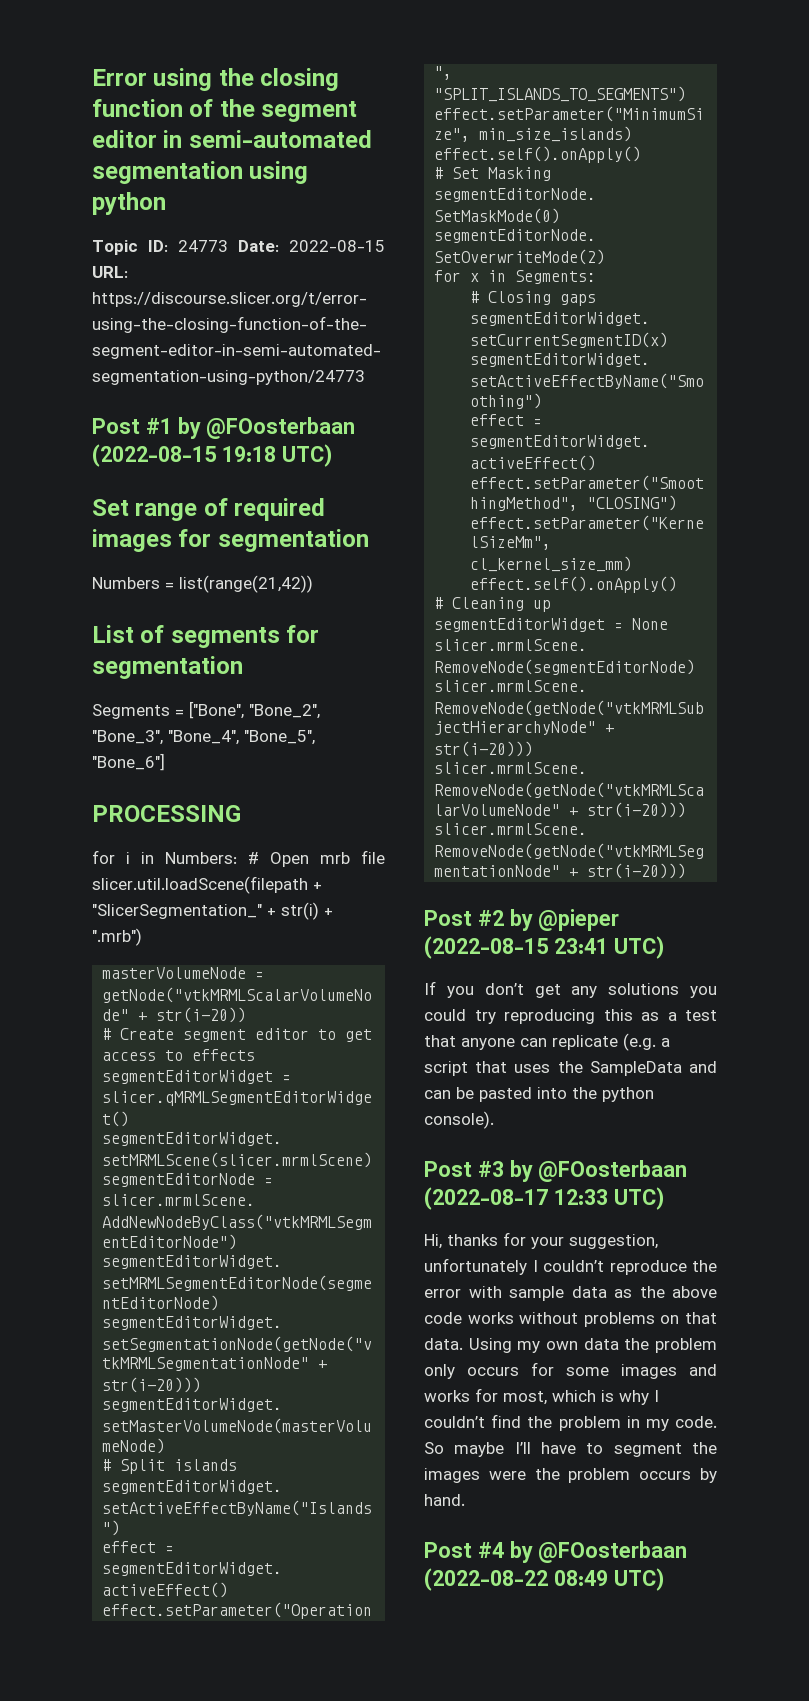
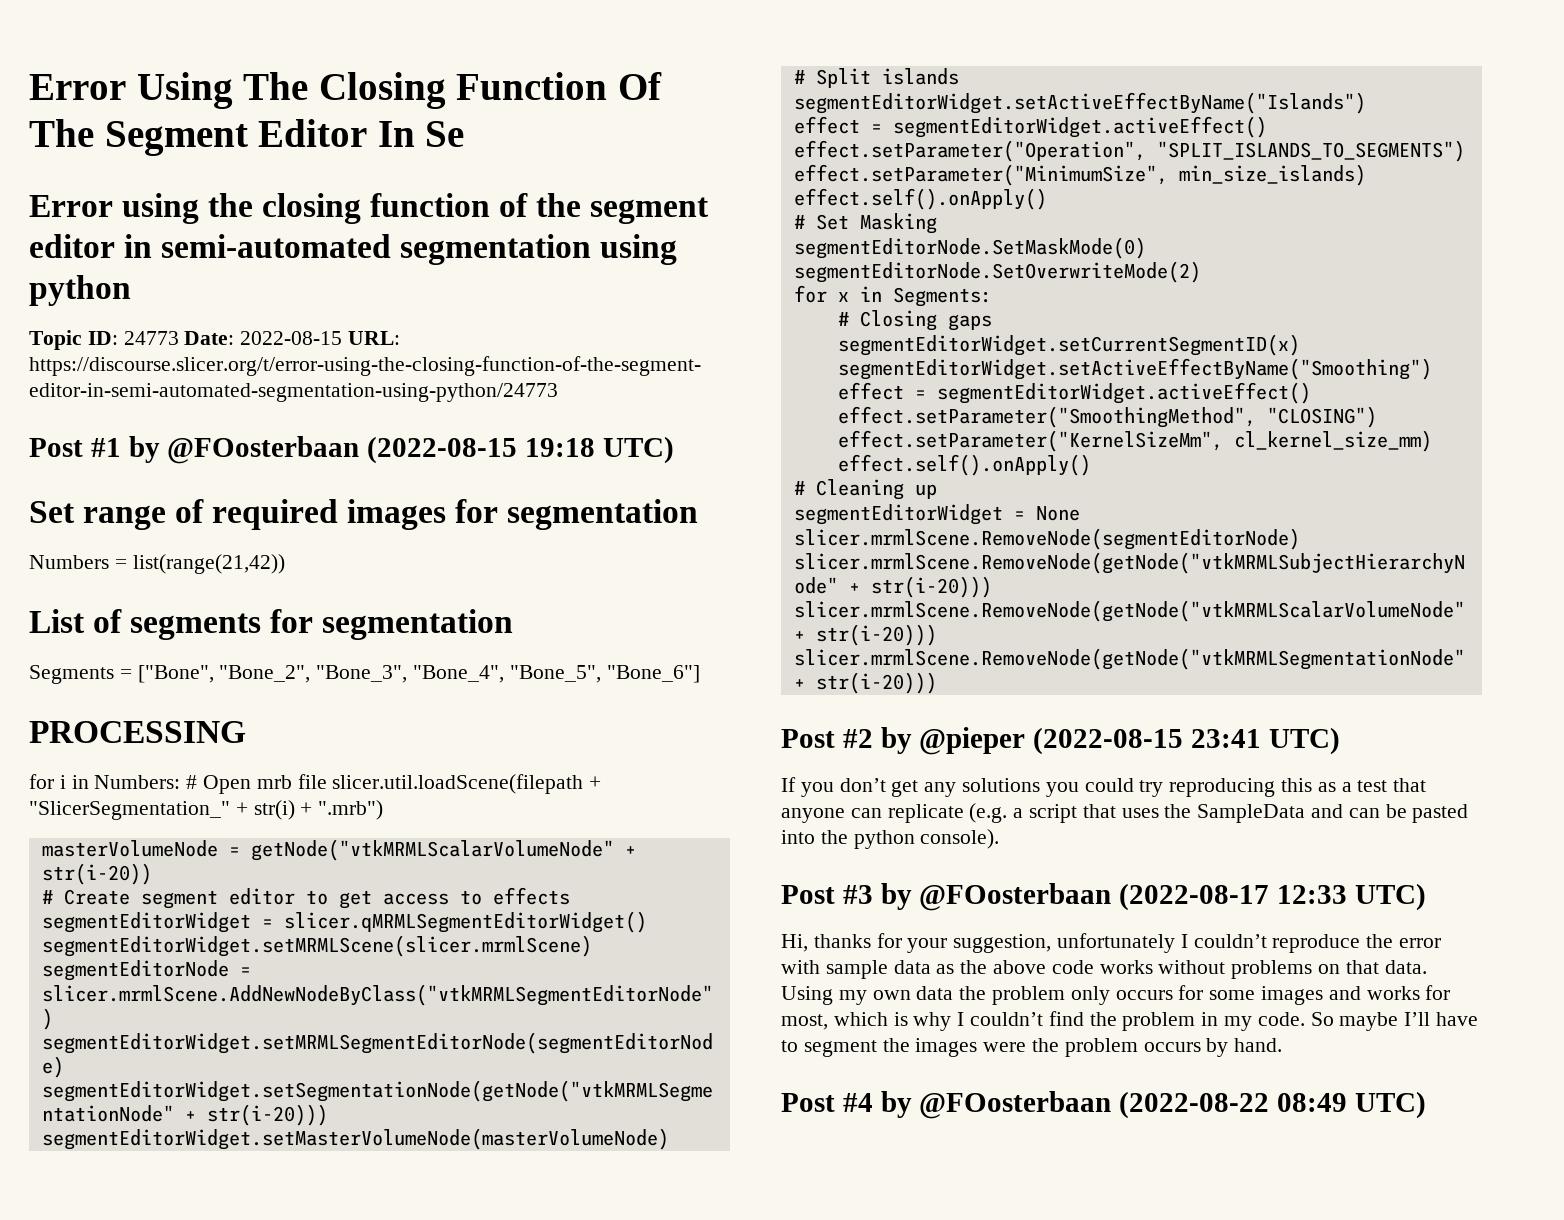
[92,69,147,86] Error -> [29,72,662,109] [29,119,465,156] [29,195,113,217] Error Using The Closing Function Of The Segment Editor In Se // Error

